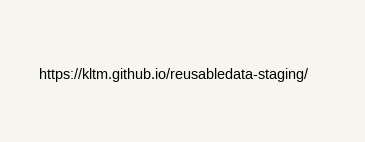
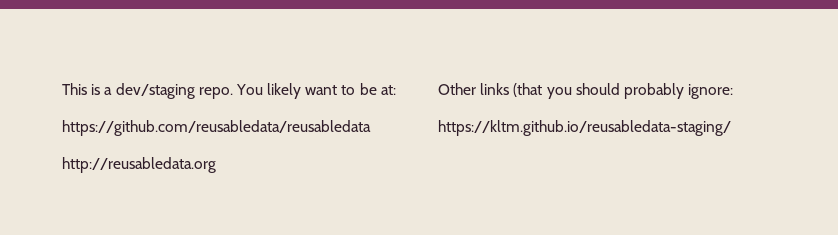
(39, 75) none -> [62,83,396,99] [62,120,371,136] [62,157,216,173] [438,83,734,99] This is a dev/staging repo. You likely want to be at: // https://github.com/reusabledata/reusabledata // http://reusabledata.org // Other links (that you should probably ignore: //

